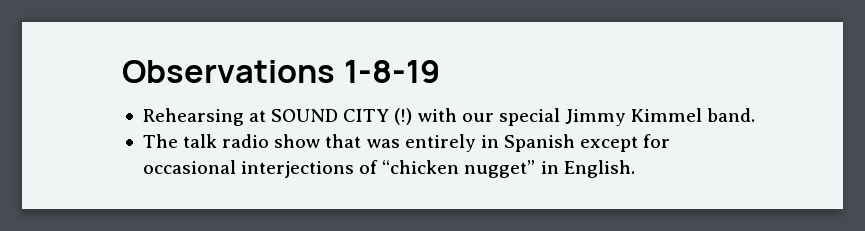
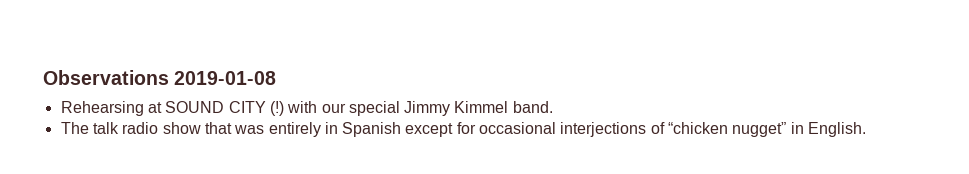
[343,60,440,83] 1-8-19 -> [174,71,277,85] 2019-01-08

